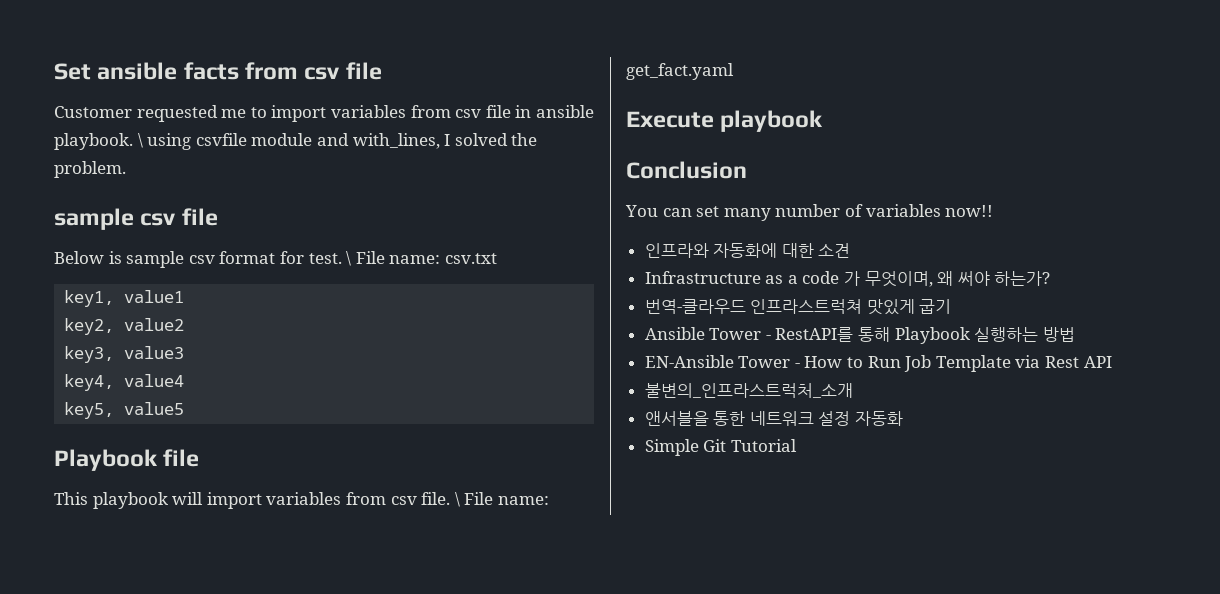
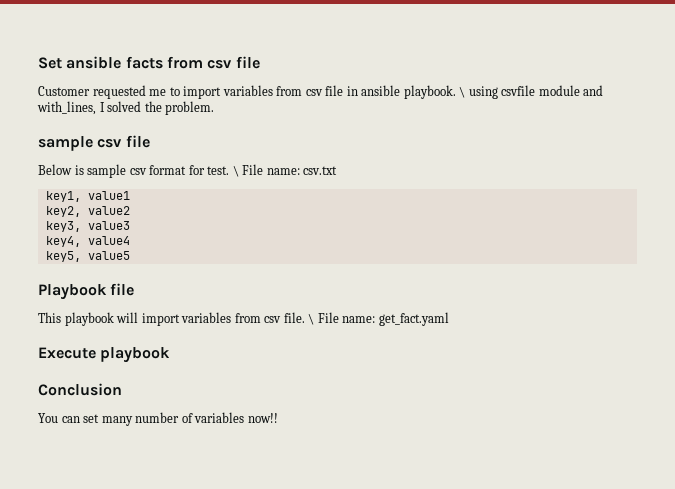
[644,243,851,258] [644,271,1051,287] [644,299,952,315] [644,327,1075,344] [644,355,1112,372] [644,383,853,398] [644,411,904,426] [644,439,797,456] // 인프라와 자동화에 대한 소견 // Infrastructure as a code 가 무엇이며, 왜 써야 하는가? // 번역-클라우드 인프라스트럭쳐 맛있게 굽기 // Ansible Tower - RestAPI를 통해 Playbook 실행하는 방법 // EN-Ansible Tower - How to Run Job Template via Rest API // 불변의_인프라스트럭처_소개 // 앤서블을 통한 네트워크 설정 자동화 // Simple Git Tutorial -> (278, 418) none

